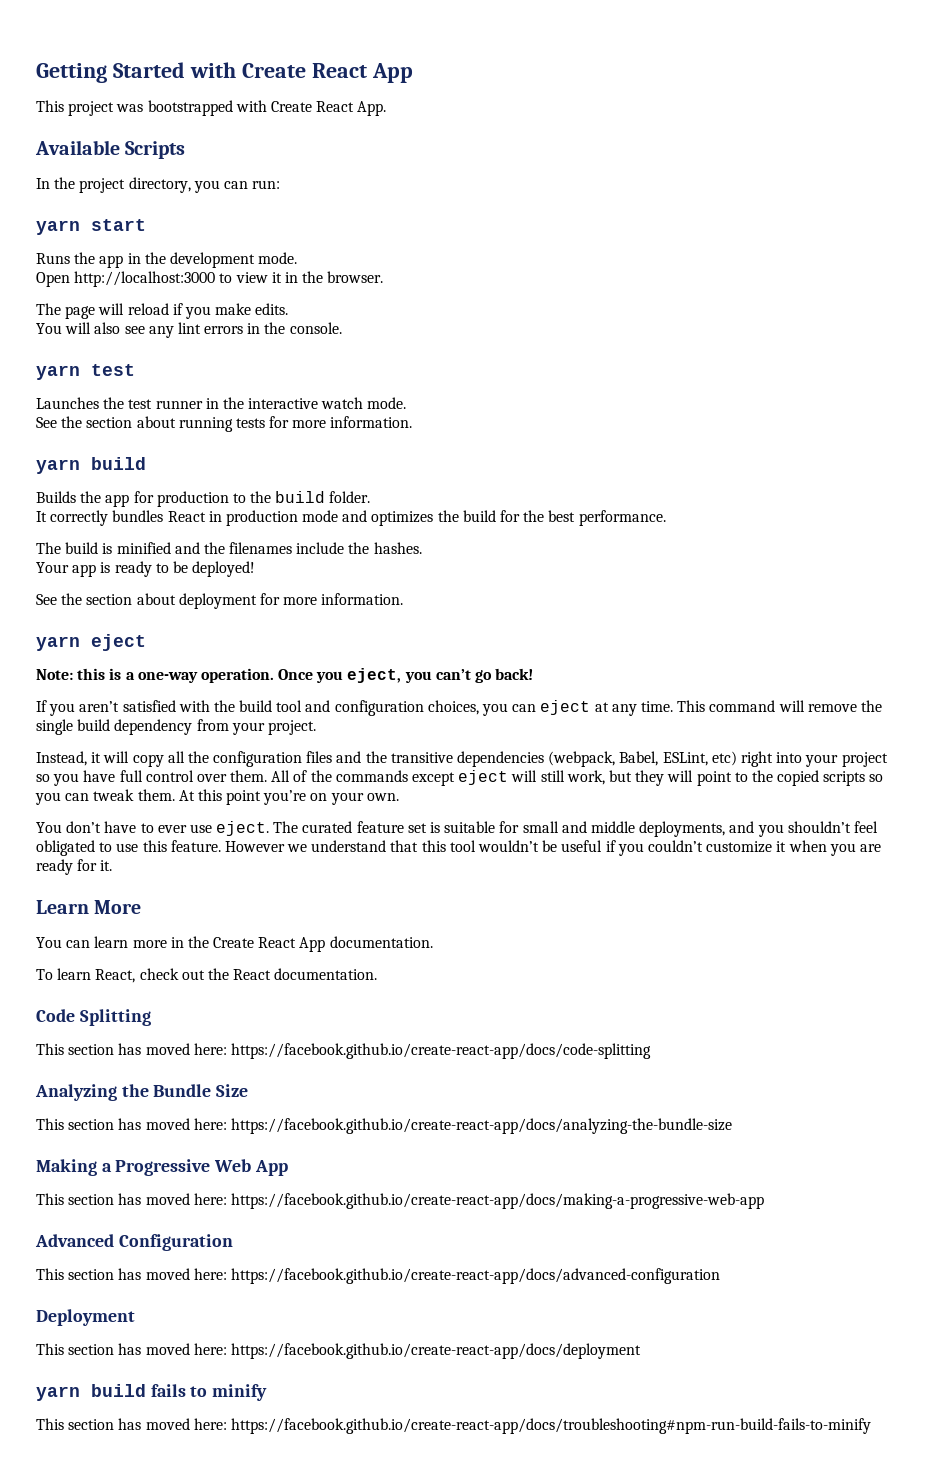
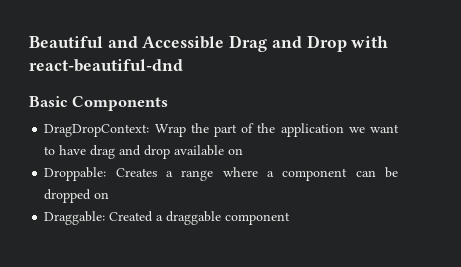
[36,62,413,83] [36,100,387,116] [35,140,186,159] [36,177,281,193] [36,219,146,235] [36,252,298,268] [36,271,384,287] [36,303,289,319] [36,322,342,338] [36,364,135,380] [36,397,407,409] [36,416,413,432] [36,457,146,474] [36,491,371,507] [36,510,666,526] [36,542,422,554] [36,561,256,577] [36,593,404,609] [36,634,146,651] [36,668,534,683] [36,700,882,716] [36,719,316,735] [36,751,888,767] [36,770,884,786] [35,789,399,805] [36,821,878,837] [36,840,881,856] [36,859,113,875] [36,900,142,914] [36,936,433,952] [36,968,378,983] [36,1009,151,1026] [36,1043,651,1059] [35,1084,249,1101] [36,1118,732,1134] [36,1159,288,1176] [36,1193,764,1209] [35,1234,233,1251] [36,1268,720,1284] [36,1309,135,1326] [36,1343,641,1359] [36,1384,268,1401] [36,1418,871,1434] Getting Started with Create React App // This project was bootstrapped with Create React App. // Available Scripts // In the project directory, you can run: // yarn start // Runs the app in the development mode. // Open http://localhost:3000 to view it in the browser. // The page will reload if you make edits. // You will also see any lint errors in the console. // yarn test // Launches the test runner in the interactive watch mode. // See the section about running tests for more information. // yarn build // Builds the app for production to the build folder. // It correctly bundles React in production mode and optimizes the build for the best performance. // The build is minified and the filenames include the hashes. // Your app is ready to be deployed! // See the section about deployment for more information. // yarn eject // Note: this is a one-way operation. Once you eject, you can’t go back! // If you aren’t satisfied with the build tool and configuration choices, you can eject at any time. This command will remove the single build dependency from your project. // Instead, it will copy all the configuration files and the transitive dependencies (webpack, Babel, ESLint, etc) right into your project so you have full control over them. All of the commands except eject will still work, but they will point to the copied scripts so you can tweak them. At this point you’re on your own. // You don’t have to ever use eject. The curated feature set is suitable for small and middle deployments, and you shouldn’t feel obligated to use this feature. However we understand that this tool wouldn’t be useful if you couldn’t customize it when you are ready for it. // Learn More // You can learn more in the Create React App documentation. // To learn React, check out the React documentation. // Code Splitting // This section has moved here: https://facebook.github.io/create-react-app/docs/code-splitting // Analyzing the Bundle Size // This section has moved here: https://facebook.github.io/create-react-app/docs/analyzing-the-bundle-size // Making a Progressive Web App // This section has moved here: https://facebook.github.io/create-react-app/docs/making-a-progressive-web-app // Advanced Configuration // This section has moved here: https://facebook.github.io/create-react-app/docs/advanced-configuration // Deployment // This section has moved here: https://facebook.github.io/create-react-app/docs/deployment // yarn build fails to minify // This section has moved here: https://facebook.github.io/create-react-app/docs/troubleshooting#npm-run-build-fails-to-minify -> [29,35,389,52] [29,59,183,72] [29,96,169,111] [44,123,399,137] [44,145,244,159] [44,167,398,181] [44,189,110,203] [44,211,291,225] Beautiful and Accessible Drag and Drop with react-beautiful-dnd // Basic Components // DragDropContext: Wrap the part of the application we want to have drag and drop available on // Droppable: Creates a range where a component can be dropped on // Draggable: Created a draggable component

